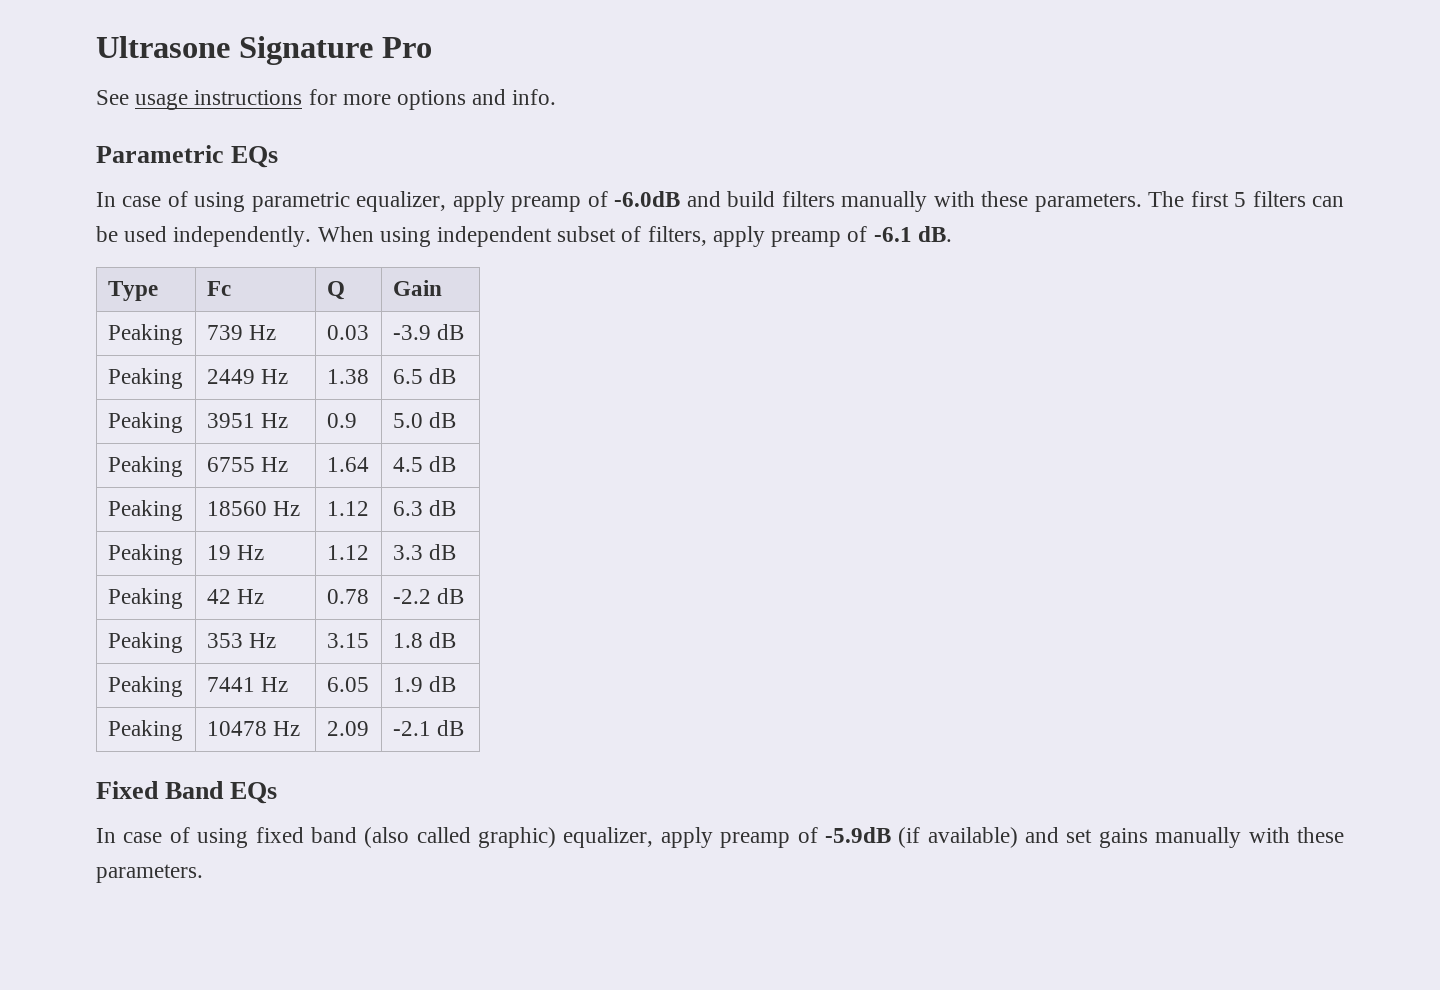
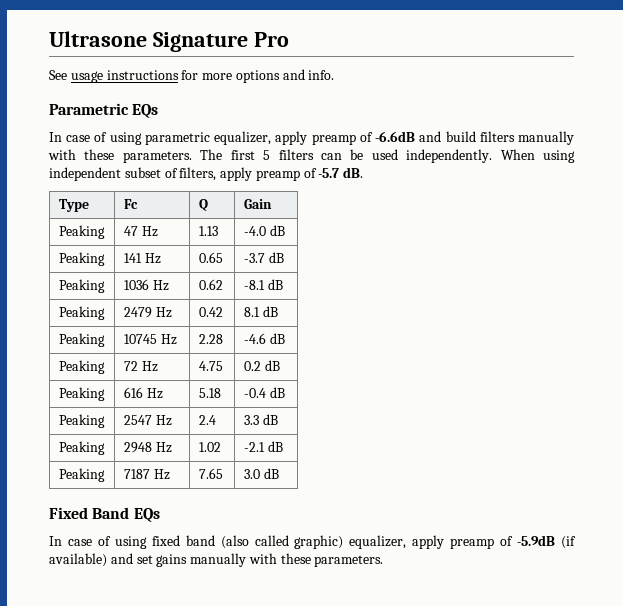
[614,191,681,207] -6.0dB -> [375,131,416,142] -6.6dB
[873,227,912,242] -6.1 -> [318,168,340,178] -5.7
[206,325,276,340] [326,325,369,340] [392,324,464,340] [107,368,183,389] [206,369,288,384] [326,369,369,384] [392,368,456,384] [107,412,183,433] [206,413,288,428] [326,413,357,428] [392,412,456,428] [107,456,183,477] [206,457,288,472] [326,457,369,472] [392,456,456,472] [107,500,183,521] [206,501,300,516] [326,501,369,516] [392,500,456,516] [107,544,183,565] [206,545,264,560] [326,545,369,560] 739 Hz | 0.03 | -3.9 dB // Peaking | 2449 Hz | 1.38 | 6.5 dB // Peaking | 3951 Hz | 0.9 | 5.0 dB // Peaking | 6755 Hz | 1.64 | 4.5 dB // Peaking | 18560 Hz | 1.12 | 6.3 dB // Peaking | 19 Hz | 1.12 -> [123,226,158,237] [198,226,218,236] [243,225,285,236] [58,252,105,266] [123,253,161,264] [198,252,223,263] [243,252,284,263] [58,279,105,293] [123,279,169,291] [198,279,223,290] [243,279,283,290] [58,306,105,320] [123,307,172,318] [198,307,223,317] [243,306,278,317] [58,333,105,347] [123,334,177,345] [198,334,223,344] [243,333,285,344] [58,360,105,374] [123,361,158,372] [198,361,223,371] [243,360,280,371] [58,387,105,401] [123,387,163,399] [198,388,221,398] [243,387,285,398] [58,414,105,428] [123,415,172,426] [198,415,216,425] 47 Hz | 1.13 | -4.0 dB // Peaking | 141 Hz | 0.65 | -3.7 dB // Peaking | 1036 Hz | 0.62 | -8.1 dB // Peaking | 2479 Hz | 0.42 | 8.1 dB // Peaking | 10745 Hz | 2.28 | -4.6 dB // Peaking | 72 Hz | 4.75 | 0.2 dB // Peaking | 616 Hz | 5.18 | -0.4 dB // Peaking | 2547 Hz | 2.4
[206,589,264,604] [326,589,369,604] [392,588,464,604] [107,632,183,653] [206,633,276,648] [326,633,369,648] [392,632,456,648] [107,676,183,697] [206,677,288,692] [326,677,369,692] [392,676,456,692] [107,720,183,741] [206,721,300,736] [326,721,369,736] [392,721,431,736] 42 Hz | 0.78 | -2.2 dB // Peaking | 353 Hz | 3.15 | 1.8 dB // Peaking | 7441 Hz | 6.05 | 1.9 dB // Peaking | 10478 Hz | 2.09 | -2.1 -> [123,442,172,453] [198,442,221,452] [243,441,283,452] [58,468,105,482] [123,469,170,480] [198,468,223,479] [243,469,260,479] 2948 Hz | 1.02 | -2.1 dB // Peaking | 7187 Hz | 7.65 | 3.0

